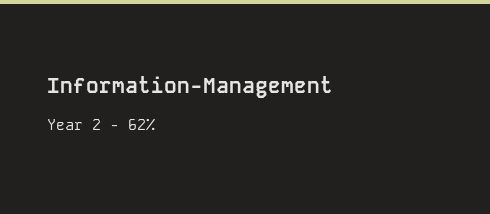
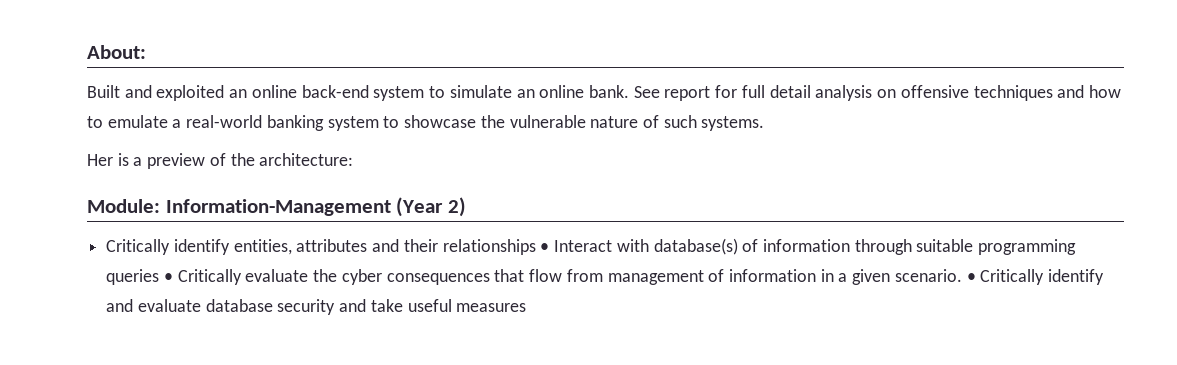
[47,76,333,98] [47,118,155,131] Information-Management // Year 2 - 62% -> [87,45,146,59] [87,85,1121,101] [87,115,765,131] [87,153,354,169] [87,197,466,217] [106,238,1077,255] [106,269,1105,285] [106,299,527,315] About: // Built and exploited an online back-end system to simulate an online bank. See report for full detail analysis on offensive techniques and how to emulate a real-world banking system to showcase the vulnerable nature of such systems. // Her is a preview of the architecture: // Module: Information-Management (Year 2) // Critically identify entities, attributes and their relationships • Interact with database(s) of information through suitable programming queries • Critically evaluate the cyber consequences that flow from management of information in a given scenario. • Critically identify and evaluate database security and take useful measures

